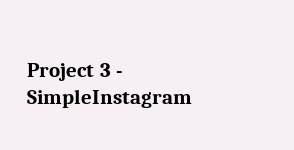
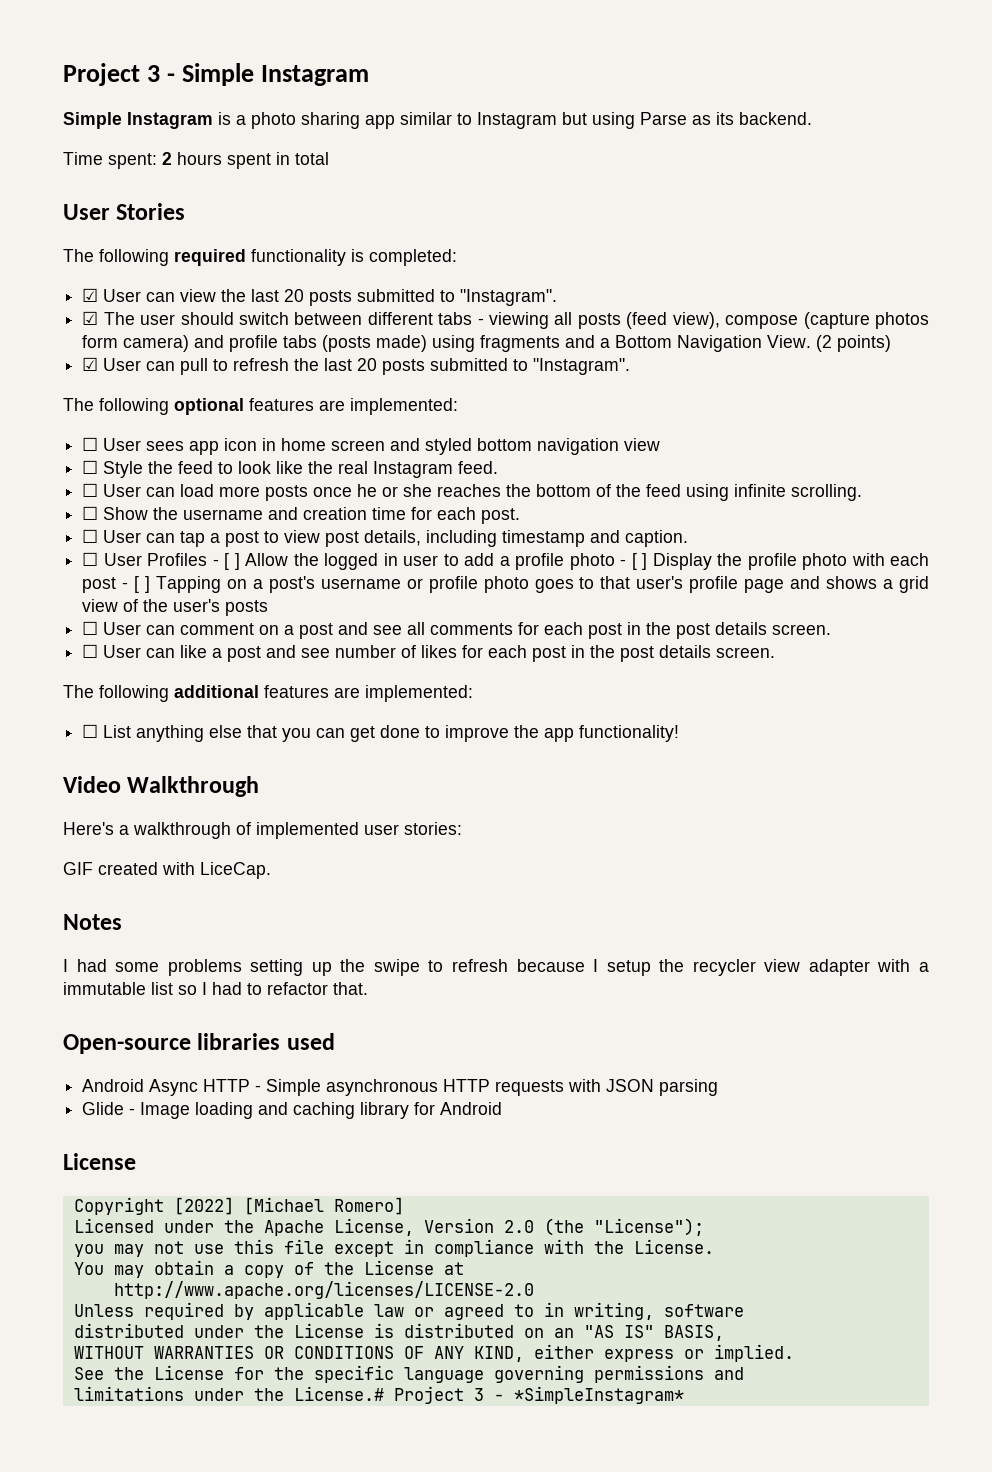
[27,63,124,81] [27,89,192,108] Project 3 - SimpleInstagram -> [63,63,370,86] [63,112,812,129] [63,152,329,169] [63,203,186,220] [63,249,457,266] [82,288,558,306] [82,311,929,329] [82,335,892,352] [82,357,631,375] [63,398,458,415] [82,437,661,455] [82,460,499,478] [82,483,863,501] [82,506,521,524] [82,529,689,547] [82,552,930,570] [82,576,929,593] [82,599,269,616] [82,621,832,639] [82,644,776,662] [63,685,473,702] [82,724,680,742] [63,776,260,797] [63,822,462,839] [63,862,271,879] [63,914,122,930] [63,959,929,976] [63,982,368,995] [63,1033,335,1054] [82,1079,719,1096] [82,1102,503,1119] [63,1153,136,1170] [73,1197,404,1215] [73,1218,704,1236] [73,1239,714,1257] [73,1260,464,1278] [113,1281,534,1299] [73,1302,744,1320] [73,1323,724,1341] [73,1344,794,1362] [73,1365,744,1383] [73,1386,684,1404] Project 3 - Simple Instagram // Simple Instagram is a photo sharing app similar to Instagram but using Parse as its backend. // Time spent: 2 hours spent in total // User Stories // The following required functionality is completed: // ☑ User can view the last 20 posts submitted to "Instagram". // ☑ The user should switch between different tabs - viewing all posts (feed view), compose (capture photos form camera) and profile tabs (posts made) using fragments and a Bottom Navigation View. (2 points) // ☑ User can pull to refresh the last 20 posts submitted to "Instagram". // The following optional features are implemented: // ☐ User sees app icon in home screen and styled bottom navigation view // ☐ Style the feed to look like the real Instagram feed. // ☐ User can load more posts once he or she reaches the bottom of the feed using infinite scrolling. // ☐ Show the username and creation time for each post. // ☐ User can tap a post to view post details, including timestamp and caption. // ☐ User Profiles - [ ] Allow the logged in user to add a profile photo - [ ] Display the profile photo with each post - [ ] Tapping on a post's username or profile photo goes to that user's profile page and shows a grid view of the user's posts // ☐ User can comment on a post and see all comments for each post in the post details screen. // ☐ User can like a post and see number of likes for each post in the post details screen. // The following additional features are implemented: // ☐ List anything else that you can get done to improve the app functionality! // Video Walkthrough // Here's a walkthrough of implemented user stories: // GIF created with LiceCap. // Notes // I had some problems setting up the swipe to refresh because I setup the recycler view adapter with a immutable list so I had to refactor that. // Open-source libraries used // Android Async HTTP - Simple asynchronous HTTP requests with JSON parsing // Glide - Image loading and caching library for Android // License // Copyright [2022] [Michael Romero] // Licensed under the Apache License, Version 2.0 (the "License"); // you may not use this file except in compliance with the License. // You may obtain a copy of the License at // http://www.apache.org/licenses/LICENSE-2.0 // Unless required by applicable law or agreed to in writing, software // distributed under the License is distributed on an "AS IS" BASIS, // WITHOUT WARRANTIES OR CONDITIONS OF ANY KIND, either express or implied. // See the License for the specific language governing permissions and // limitations under the License.# Project 3 - *SimpleInstagram*

